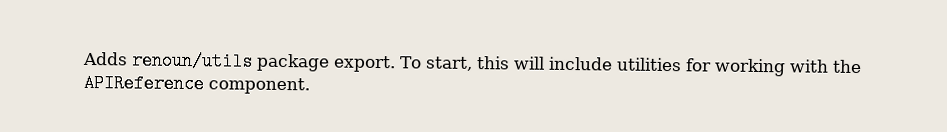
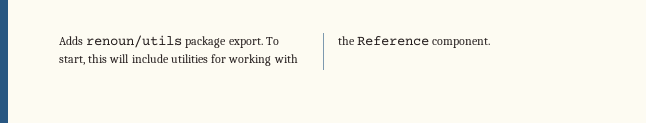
[83,73,204,94] APIReference -> [357,36,430,46] Reference

